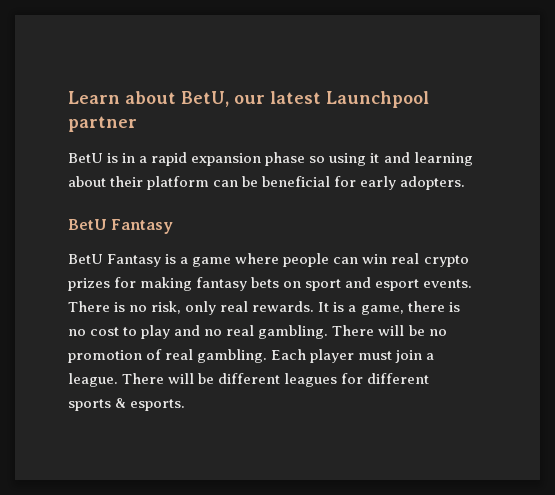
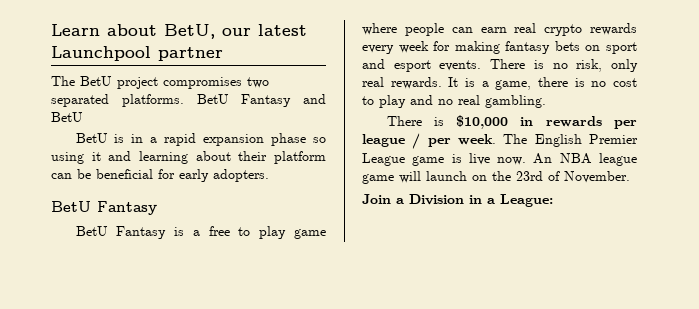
(137, 124) none -> [51,76,269,89] [51,94,326,107] [51,112,83,122] // The BetU project compromises two separated platforms. BetU Fantasy and BetU
(189, 260) none -> [208,226,287,239] free to play
[362,254,388,264] win -> [480,27,507,33] earn
[68,278,110,291] prizes -> [590,23,637,35] [362,41,429,54] rewards every week
[332,325,447,336] [68,349,435,363] [68,373,430,387] [68,398,186,411] There will be no promotion of real gambling. Each player must join a league. There will be different leagues for different sports & esports. -> [386,115,637,129] [362,133,638,149] [362,153,637,166] [362,171,630,184] [362,194,553,207] // There is $10,000 in rewards per league / per week. The English Premier League game is live now. An NBA league game will launch on the 23rd of November. // Join a Division in a League:

